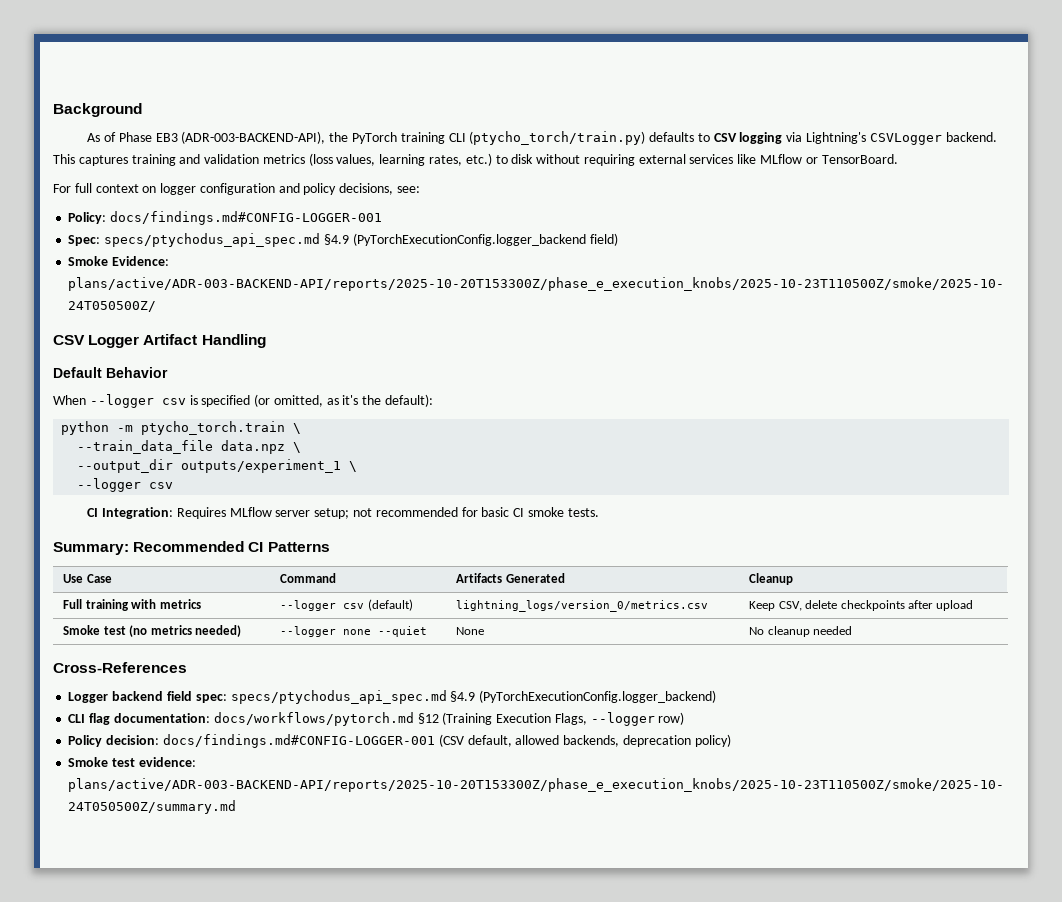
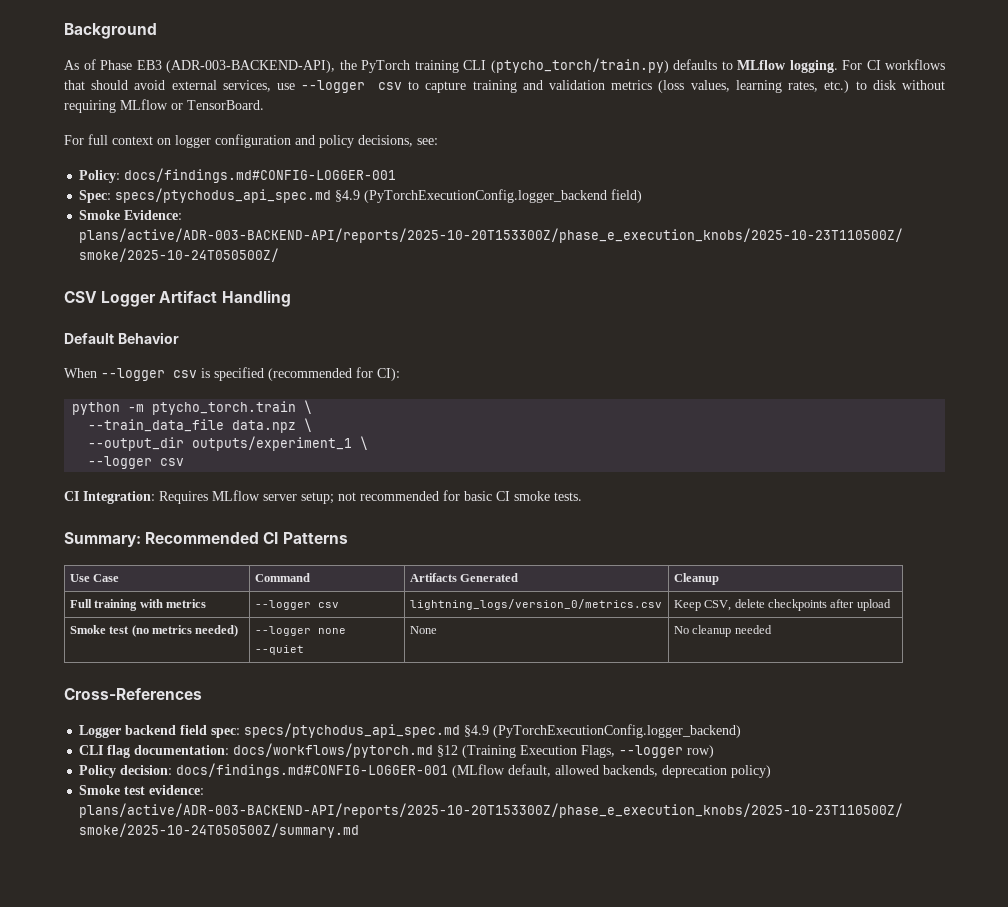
[713,132,997,145] [53,154,128,166] CSV logging via Lightning's CSVLogger backend. This captures -> [737,59,945,73] [64,80,467,93] MLflow logging. For CI workflows that should avoid external services, use --logger csv to capture
[638,154,757,164] external services like -> (116, 106) none
[254,394,434,407] (or omitted, as it's the default): -> [268,367,400,381] (recommended for CI):
[367,599,413,611] (default) -> (339, 605) none
[438,734,464,747] (CSV -> [452,764,506,778] (MLflow

